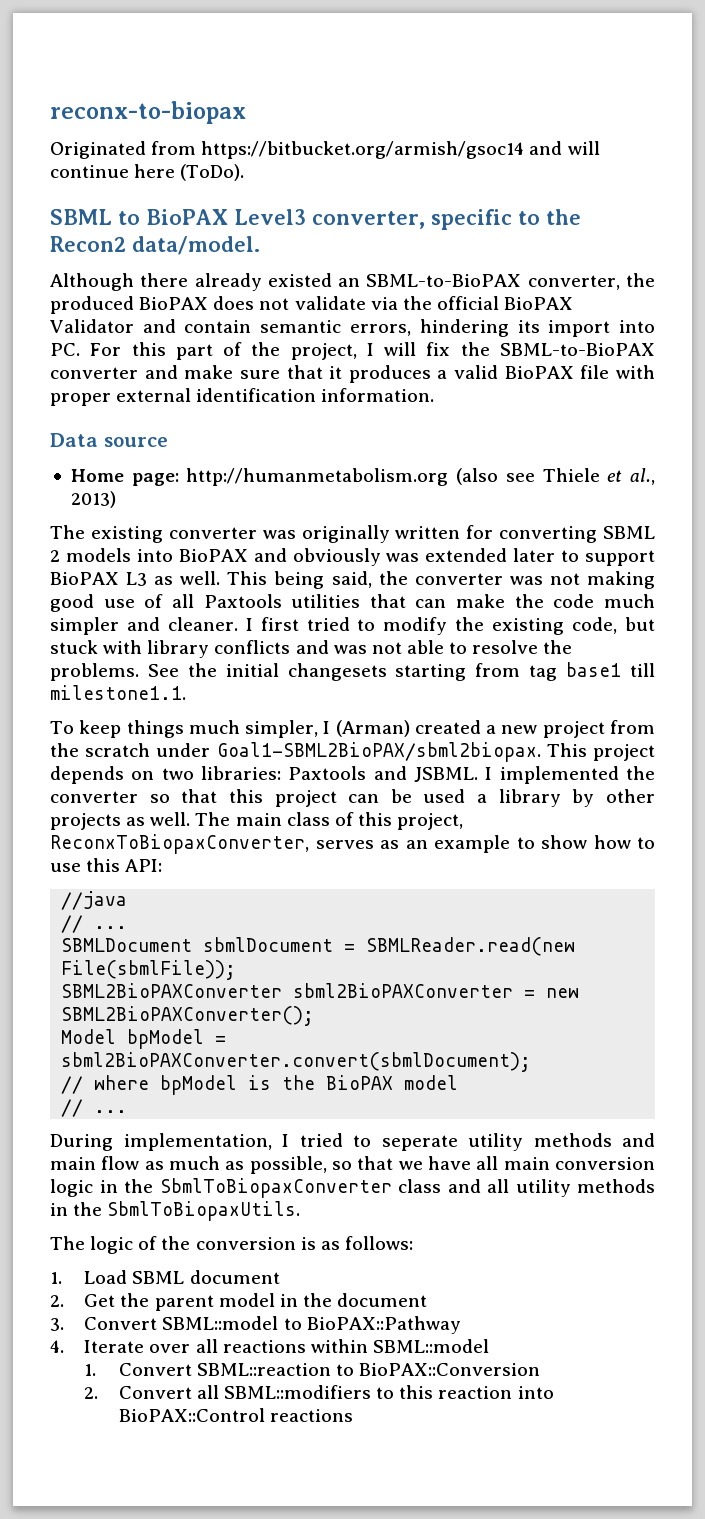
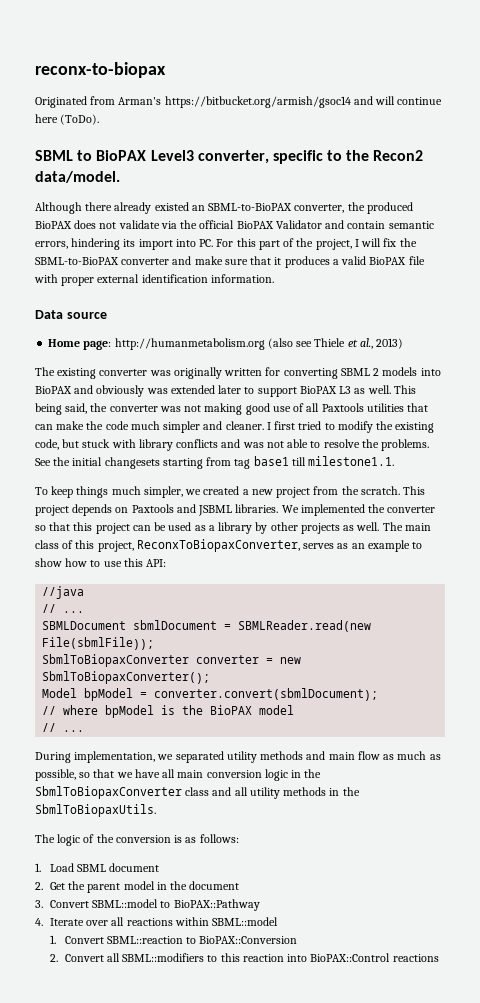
(197, 148) none -> [118,97,162,105] Arman's
[323,720,410,737] I (Arman) -> [185,489,202,495] we
[85,742,541,762] scratch under Goal1-SBML2BioPAX/sbml2biopax. -> [360,486,400,495] scratch.
[161,766,493,782] two libraries: Paxtools and JSBML. I -> [131,504,299,516] Paxtools and JSBML libraries. We
(466, 796) none -> [194,525,206,531] as
[61,983,514,998] SBML2BioPAXConverter sbml2BioPAXConverter -> [42,654,260,667] SbmlToBiopaxConverter converter
[61,1006,315,1026] SBML2BioPAXConverter(); -> [42,671,211,684] SbmlToBiopaxConverter();
[61,1052,532,1072] sbml2BioPAXConverter.convert(sbmlDocument); -> [154,688,379,701] converter.convert(sbmlDocument);
[282,1133,458,1151] I tried to seperate -> [157,751,224,763] we separated

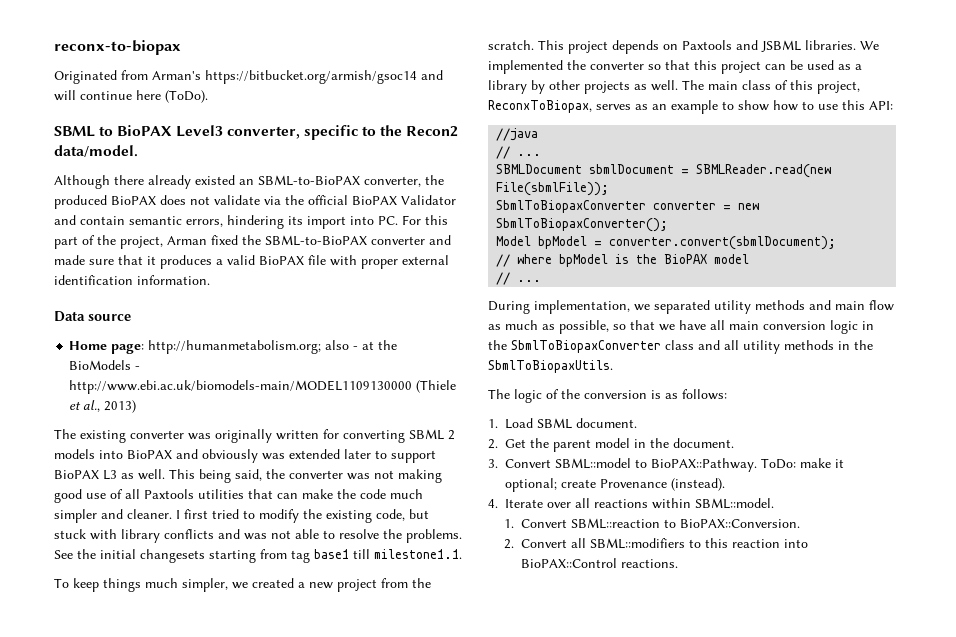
[354,238,397,247] I will fix -> [167,235,238,245] Arman fixed
[194,256,223,265] make -> [54,255,85,265] made
[114,338,346,350] http://humanmetabolism.org (also see Thiele -> [148,340,398,354] [69,360,141,370] [69,380,457,394] http://humanmetabolism.org; also - at the BioModels - http://www.ebi.ac.uk/biomodels-main/MODEL1109130000 (Thiele
[136,539,300,552] ReconxToBiopaxConverter, -> [488,100,592,113] ReconxToBiopax,
[109,863,160,872] document -> [576,418,637,428] document.
[189,881,240,890] document -> [673,438,734,448] document.
[173,899,260,911] BioPAX::Pathway -> [651,458,844,472] [505,478,725,492] BioPAX::Pathway. ToDo: make it optional; create Provenance (instead).
[212,917,279,926] SBML::model -> [695,498,774,509] SBML::model.
[199,936,298,944] BioPAX::Conversion -> [679,519,800,528] BioPAX::Conversion.
[392,954,439,962] reactions -> [620,559,678,568] reactions.

